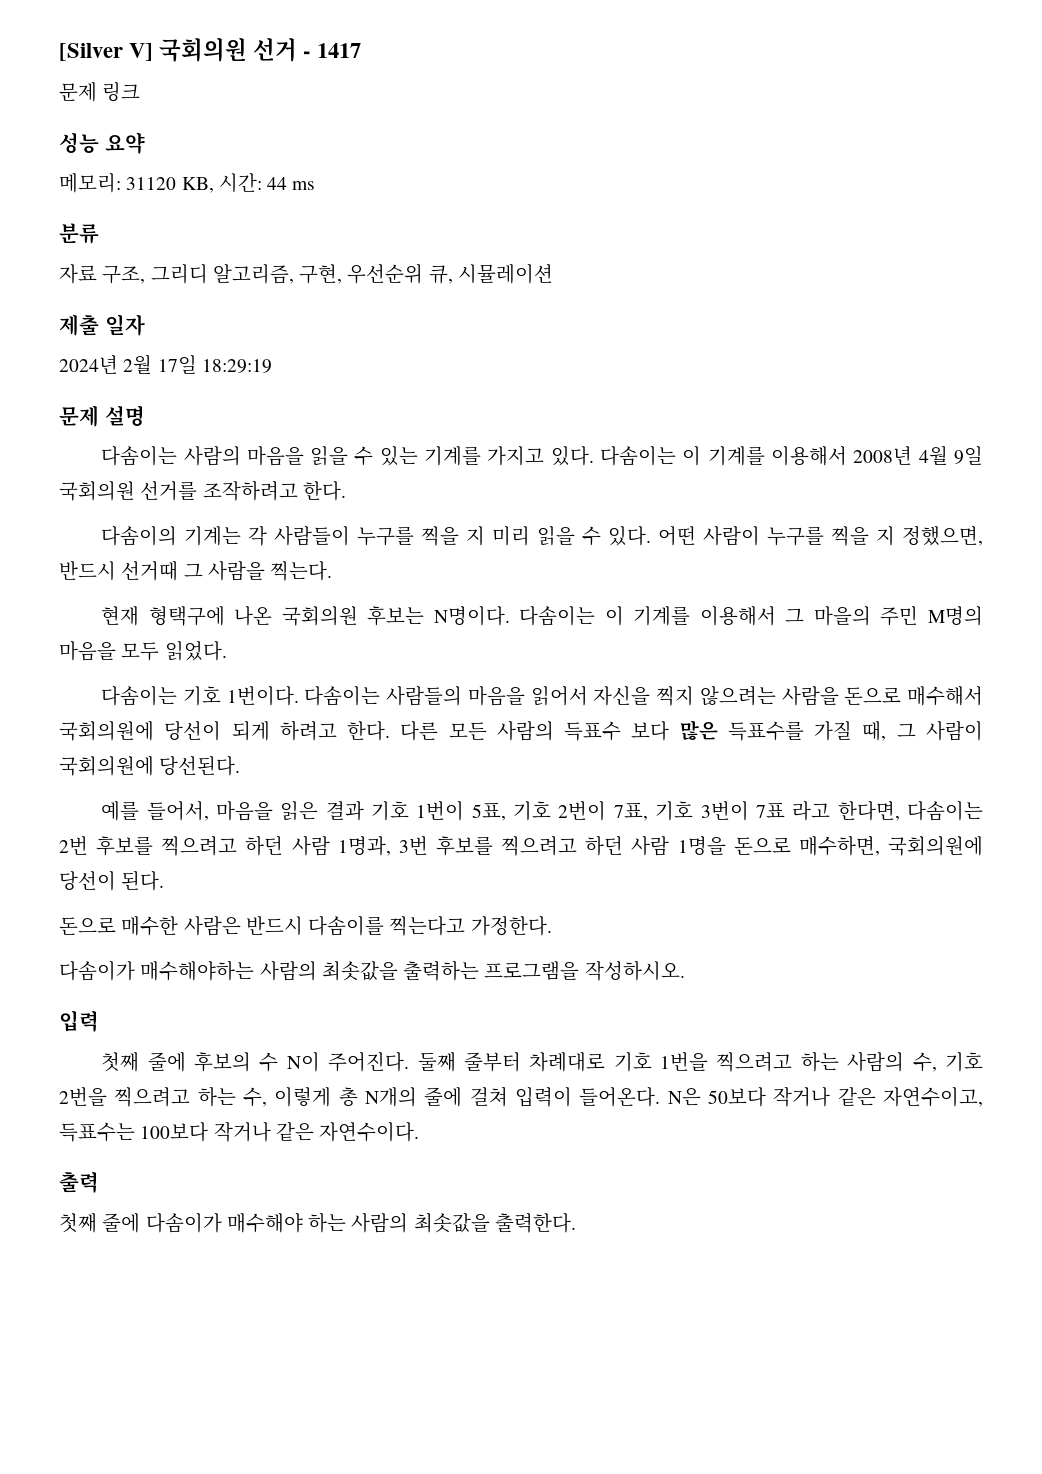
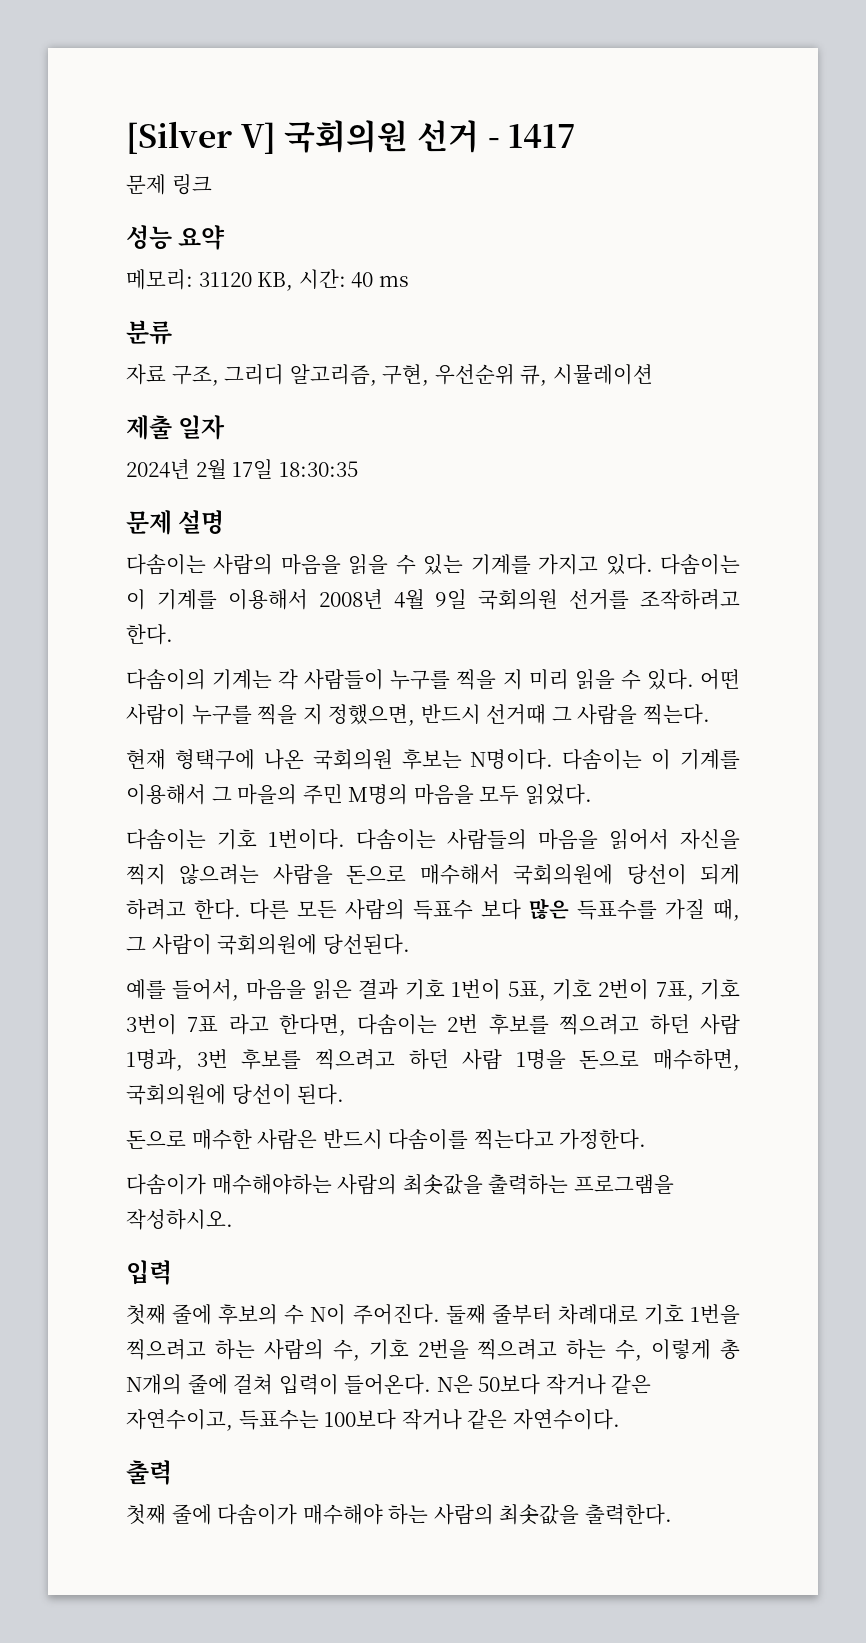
[267,177,288,190] 44 -> [351,272,374,288] 40
[201,359,272,373] 18:29:19 -> [278,461,358,477] 18:30:35

